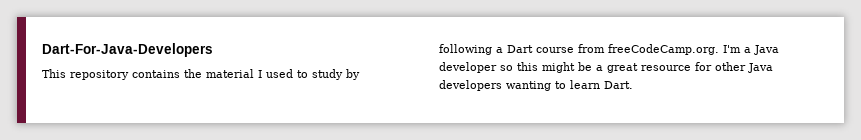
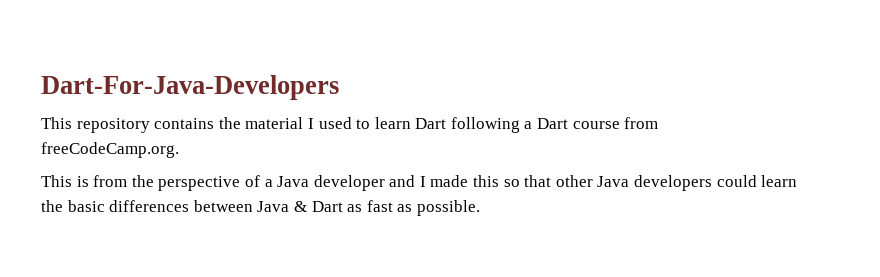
[312,69,360,80] study by -> [374,117,447,129] learn Dart
[723,45,779,55] [439,62,773,73] [439,80,633,91] I'm a Java developer so this might be a great resource for other Java developers wanting to learn Dart. -> [41,175,798,191] [41,200,480,216] // This is from the perspective of a Java developer and I made this so that other Java developers could learn the basic differences between Java & Dart as fast as possible.

